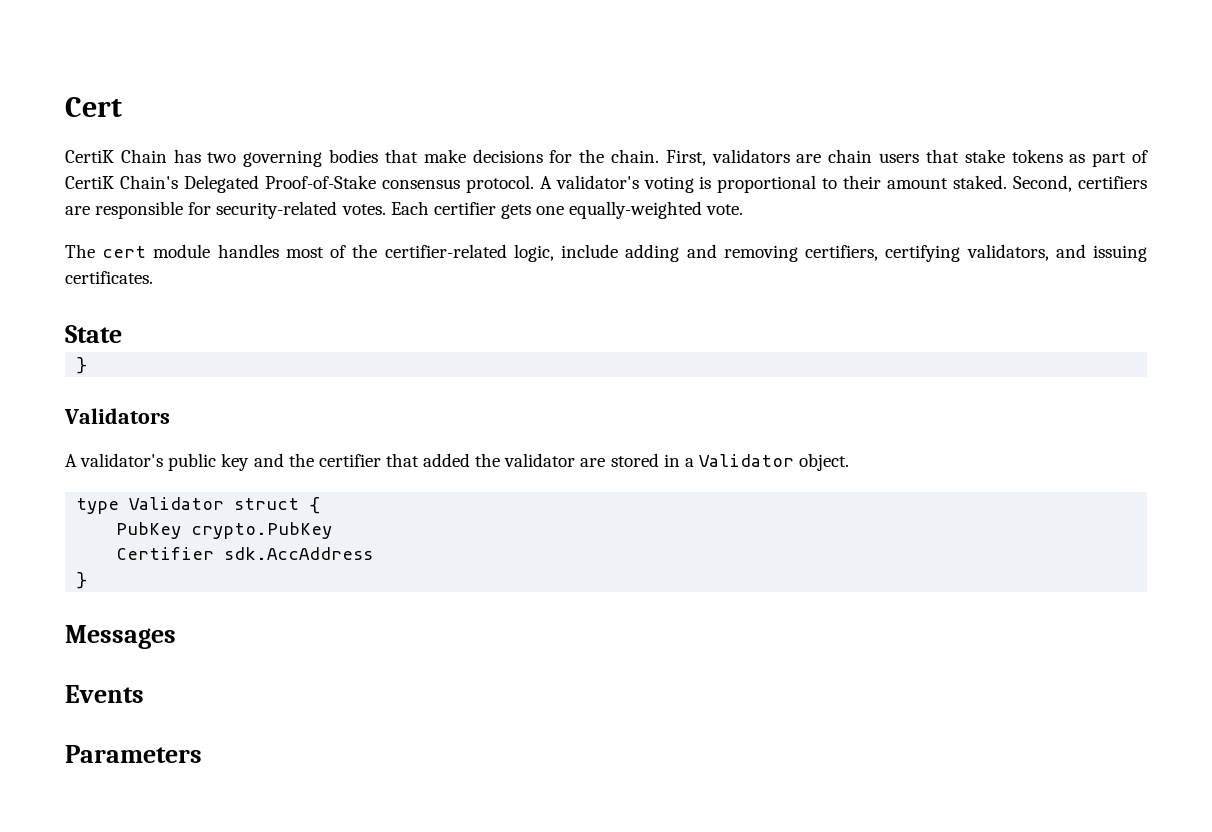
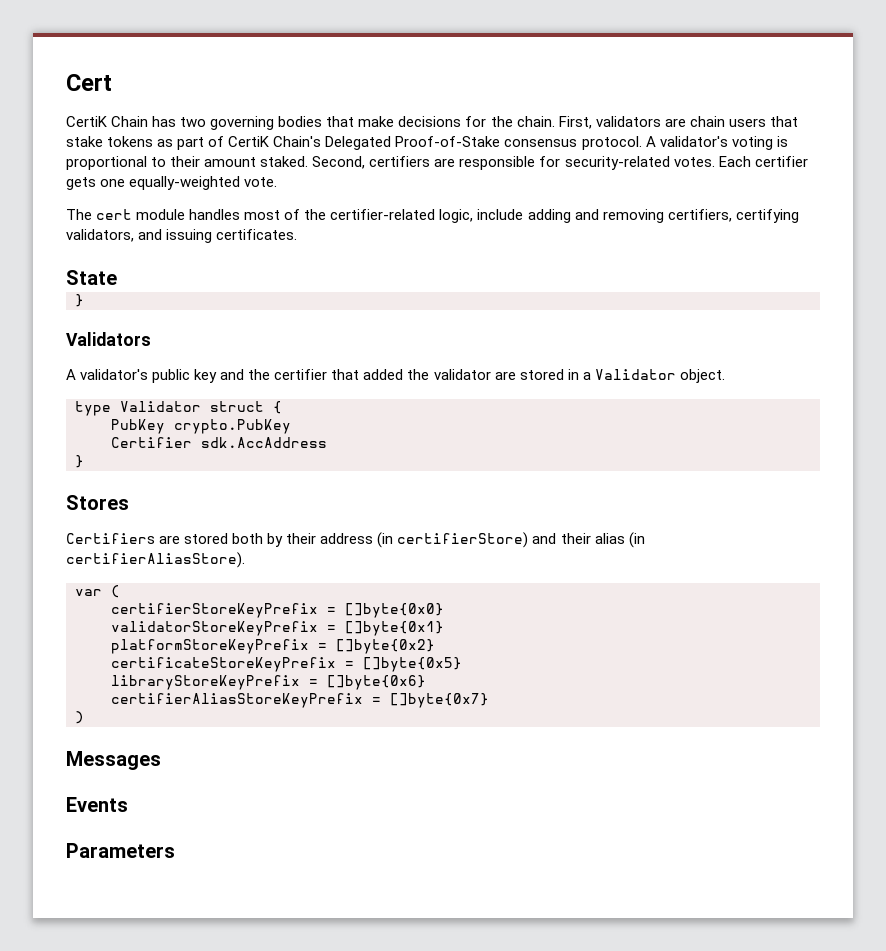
(88, 580) none -> [66,495,129,510] [66,532,645,548] [66,552,245,568] [75,585,120,598] [111,603,444,618] [111,621,444,636] [111,639,435,654] [111,657,462,672] [111,675,426,690] [111,693,489,708] [75,711,84,724] // Stores // Certifiers are stored both by their address (in certifierStore) and their alias (in certifierAliasStore). // var ( // certifierStoreKeyPrefix = []byte{0x0} // validatorStoreKeyPrefix = []byte{0x1} // platformStoreKeyPrefix = []byte{0x2} // certificateStoreKeyPrefix = []byte{0x5} // libraryStoreKeyPrefix = []byte{0x6} // certifierAliasStoreKeyPrefix = []byte{0x7} // )

